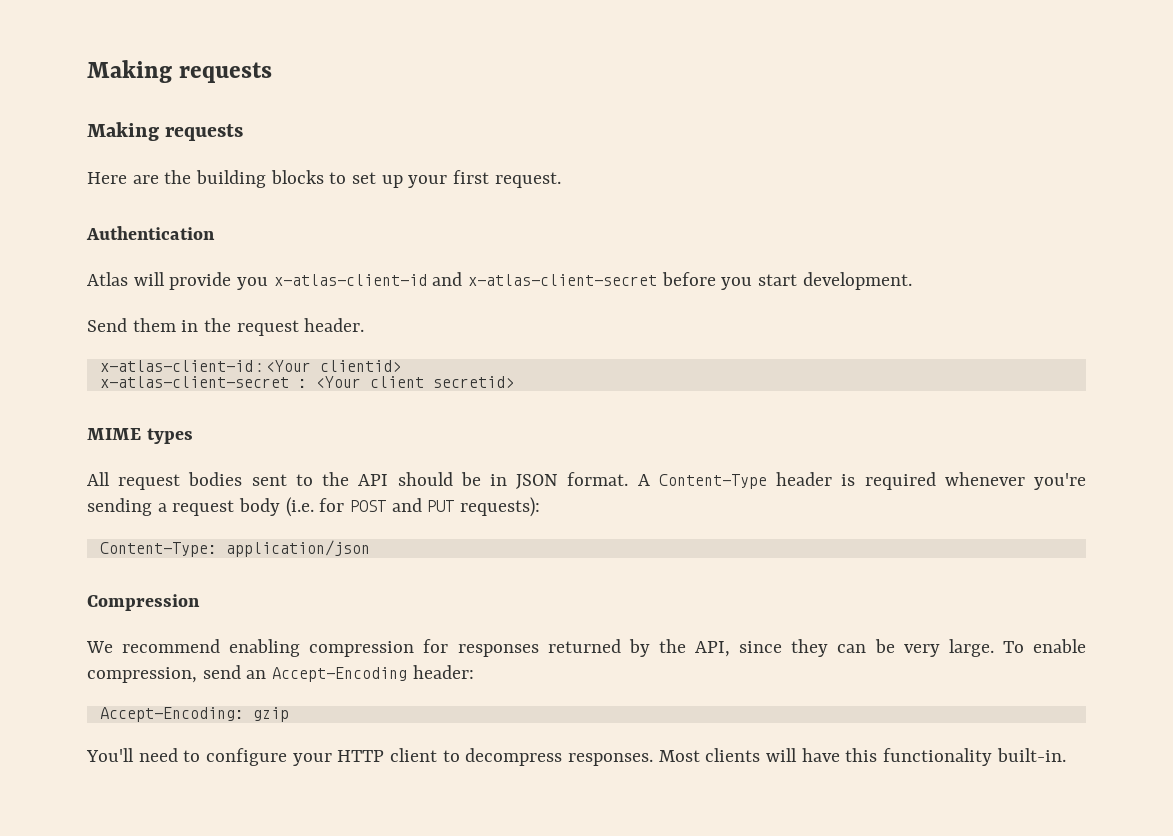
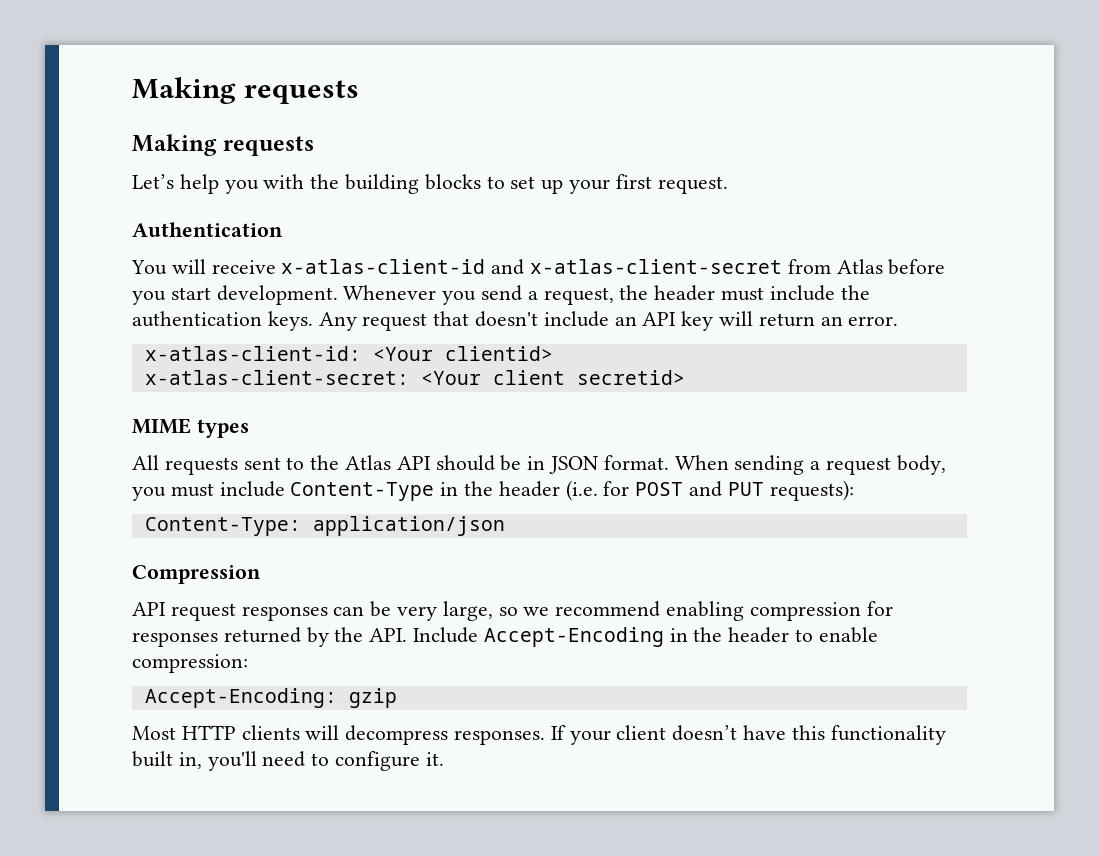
[87,172,159,184] Here are -> [132,174,305,194] Let’s help you with
[87,272,269,290] Atlas will provide you -> [131,259,276,275] You will receive
(658, 280) none -> [787,259,883,274] from Atlas
[87,318,365,336] [99,360,266,372] // Send them in the request header. // x-atlas-client-id： -> [343,285,870,305] [132,311,899,331] [144,346,361,361] Whenever you send a request, the header must include the authentication keys. Any request that doesn't include an API key will return an error. // x-atlas-client-id:
[99,376,307,388] x-atlas-client-secret : -> [144,370,409,385] x-atlas-client-secret:
[118,472,243,490] request bodies -> [164,457,238,475] requests
(350, 479) none -> [345,455,392,470] Atlas
[637,472,1086,490] [87,498,281,516] A Content-Type header is required whenever you're sending a request body -> [674,455,946,475] [132,481,560,501] When sending a request body, you must include Content-Type in the header
[86,641,113,653] We -> [132,601,550,621] API request responses can be very large, so we
[695,639,1086,657] [87,665,474,683] [99,707,289,722] [86,748,1066,766] API, since they can be very large. To enable compression, send an Accept-Encoding header: // Accept-Encoding: gzip // You'll need to configure your HTTP client to decompress responses. Most clients will have this functionality built-in. -> [369,627,878,647] [132,654,248,673] [144,688,397,708] [132,725,946,745] [132,751,444,771] API. Include Accept-Encoding in the header to enable compression: // Accept-Encoding: gzip // Most HTTP clients will decompress responses. If your client doesn’t have this functionality built in, you'll need to configure it.

